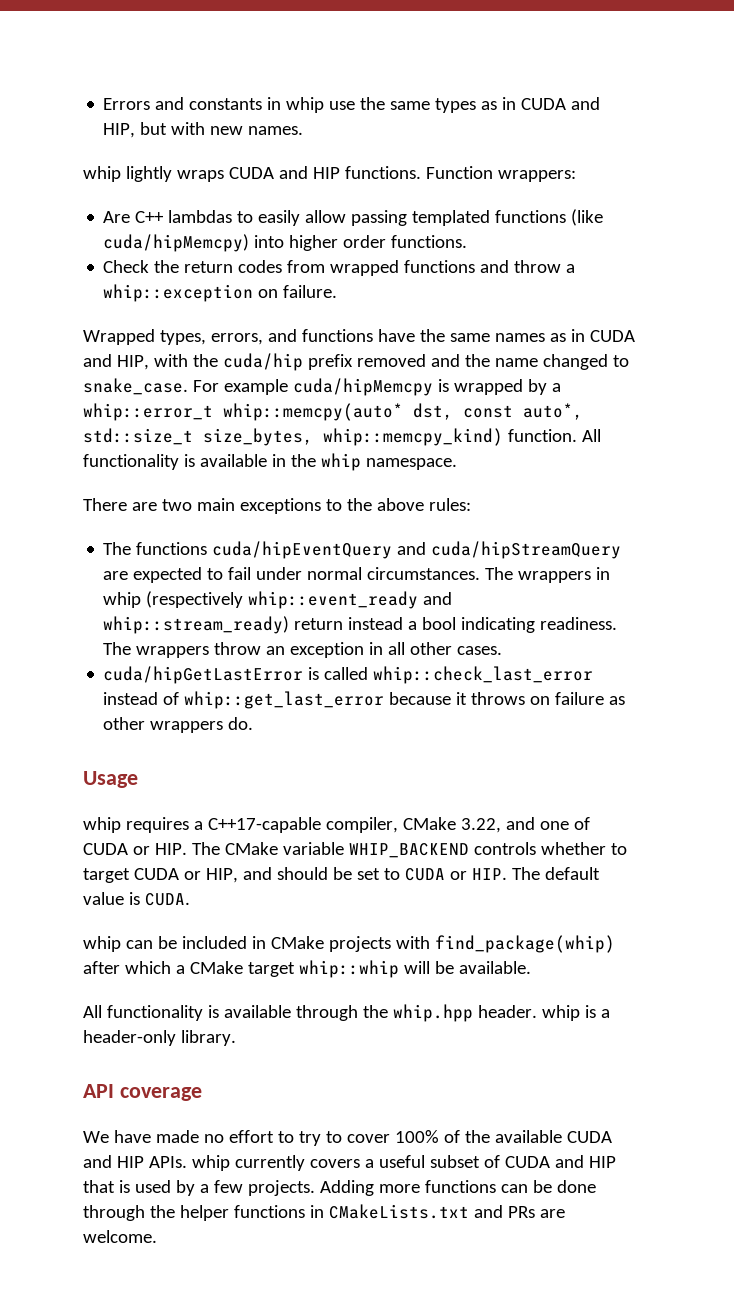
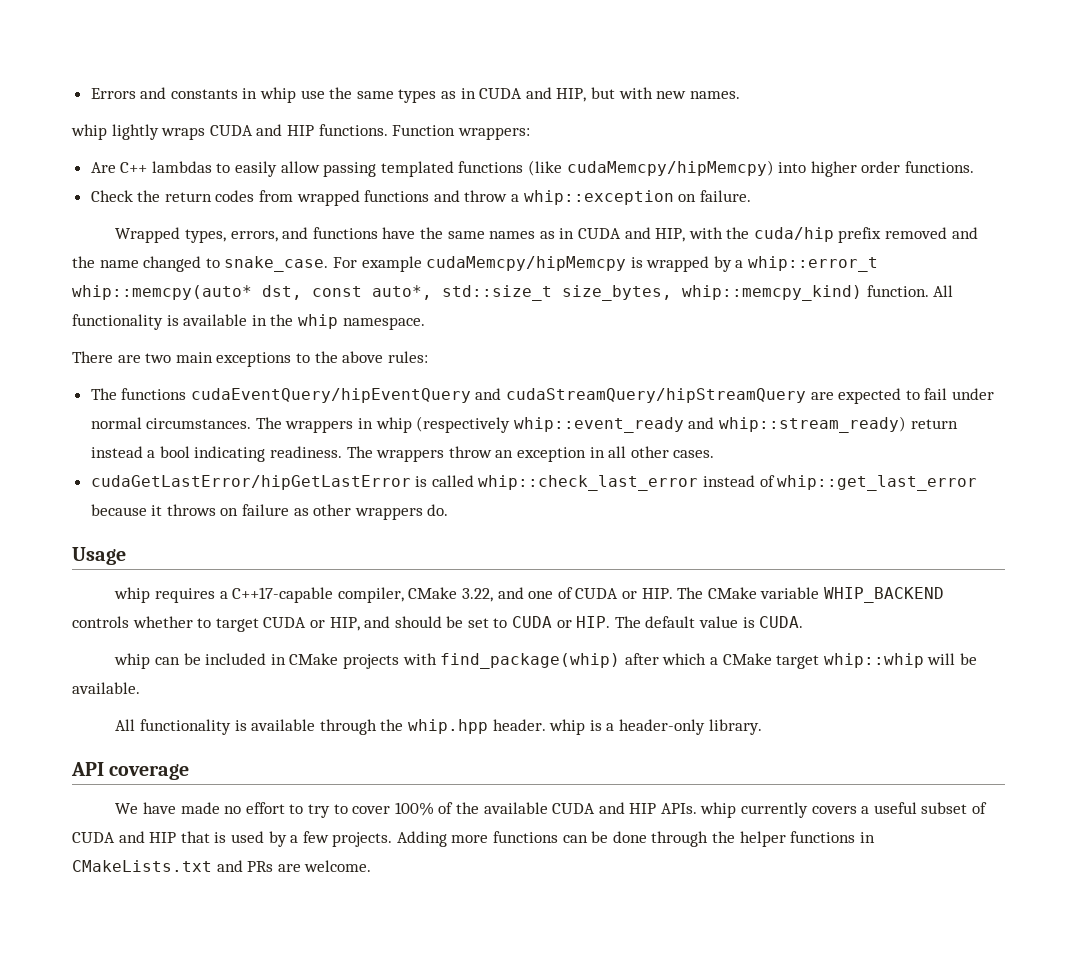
[103,234,250,252] cuda/hipMemcpy) -> [566,160,774,176] cudaMemcpy/hipMemcpy)
[292,378,433,396] cuda/hipMemcpy -> [426,256,627,271] cudaMemcpy/hipMemcpy
[212,541,622,559] cuda/hipEventQuery and cuda/hipStreamQuery -> [190,388,807,403] cudaEventQuery/hipEventQuery and cudaStreamQuery/hipStreamQuery
[103,666,304,684] cuda/hipGetLastError -> [90,475,411,490] cudaGetLastError/hipGetLastError

